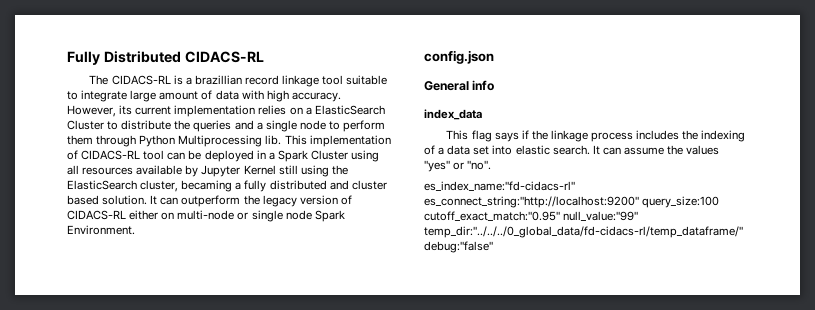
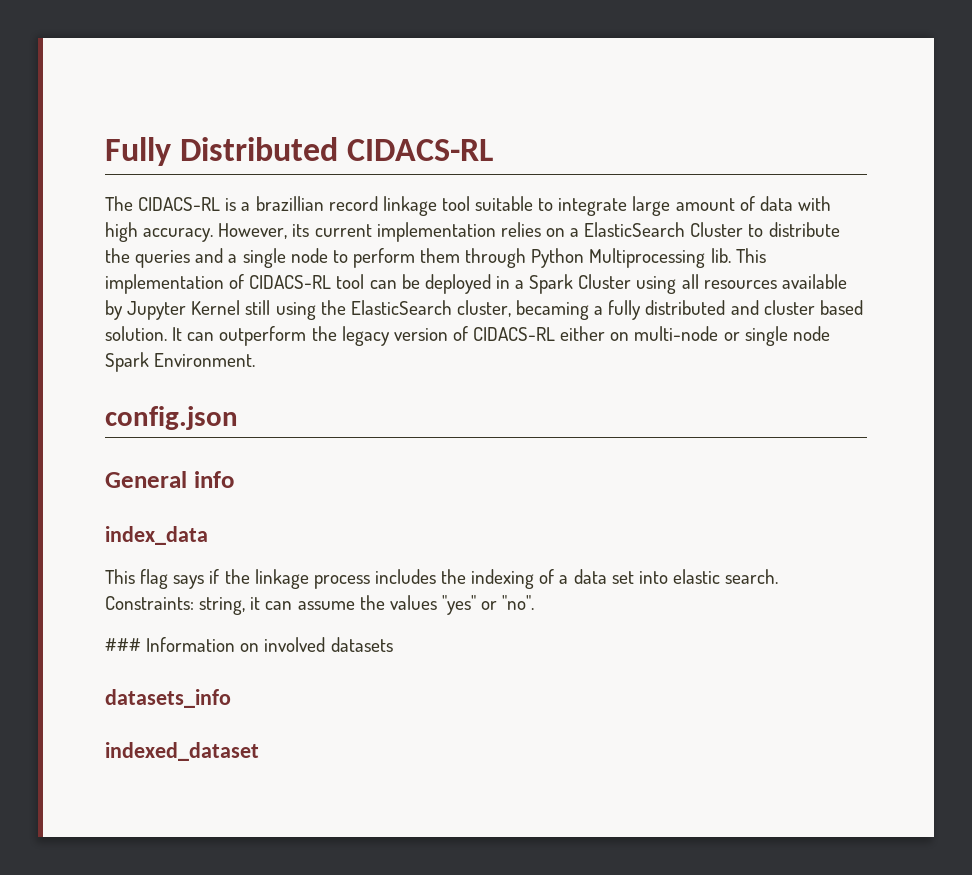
[592,145,600,155] It -> [105,596,261,615] Constraints: string, it
[424,181,575,191] [424,196,720,208] [424,211,639,221] [424,226,743,238] [424,241,493,253] es_index_name:"fd-cidacs-rl" es_connect_string:"http://localhost:9200" query_size:100 cutoff_exact_match:"0.95" null_value:"99" temp_dir:"../../../0_global_data/fd-cidacs-rl/temp_dataframe/" debug:"false" -> [105,637,393,652] [105,689,231,708] [105,742,259,761] ### Information on involved datasets // datasets_info // indexed_dataset

